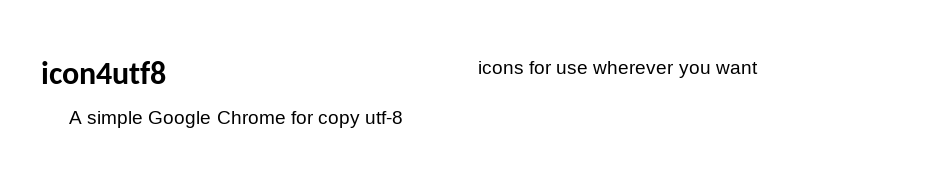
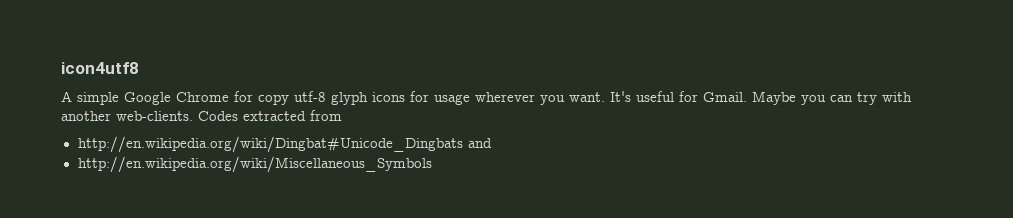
(403, 117) none -> [331,92,368,105] glyph
[556,64,589,74] use -> [434,94,470,105] usage
[714,62,758,74] want -> [569,91,912,105] [61,110,342,121] [77,136,492,153] [77,156,432,173] want. It's useful for Gmail. Maybe you can try with another web-clients. Codes extracted from // http://en.wikipedia.org/wiki/Dingbat#Unicode_Dingbats and // http://en.wikipedia.org/wiki/Miscellaneous_Symbols

